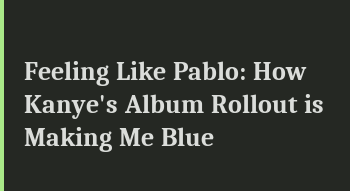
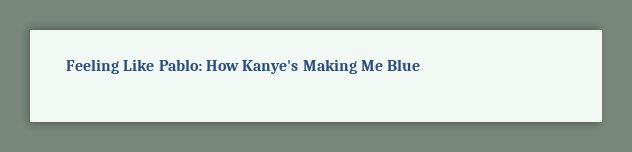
[123,94,324,113] Album Rollout is -> (299, 67) none

